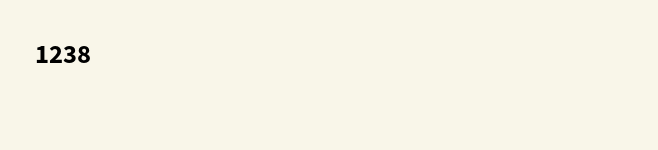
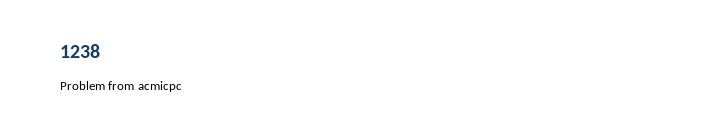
(91, 54) none -> [60,81,182,92] // Problem from acmicpc

